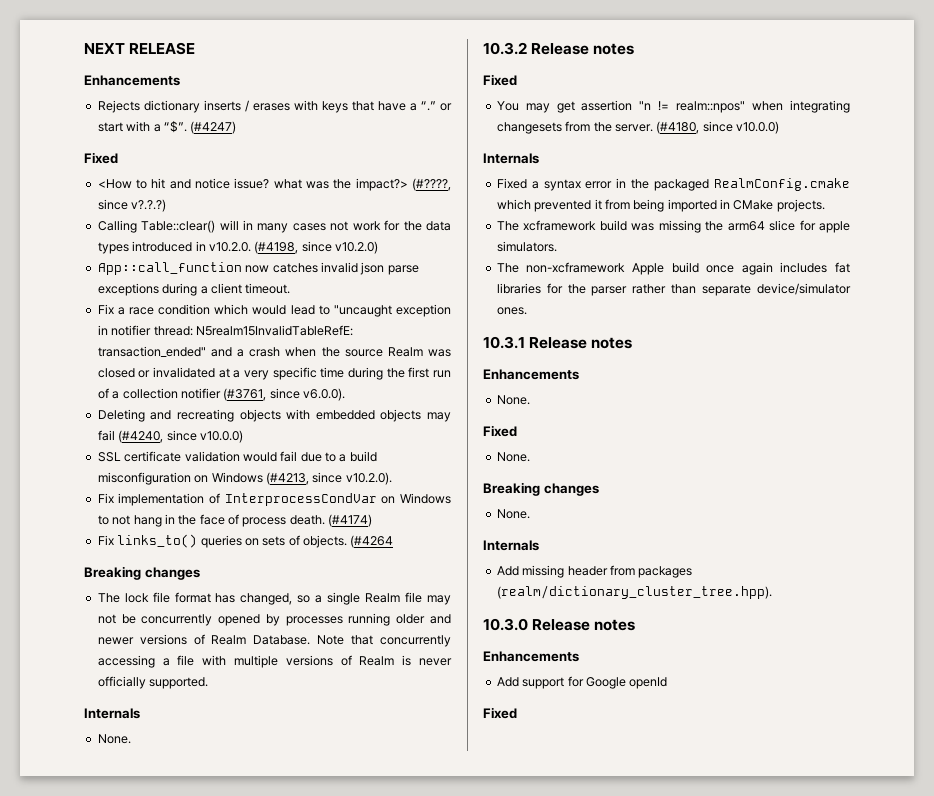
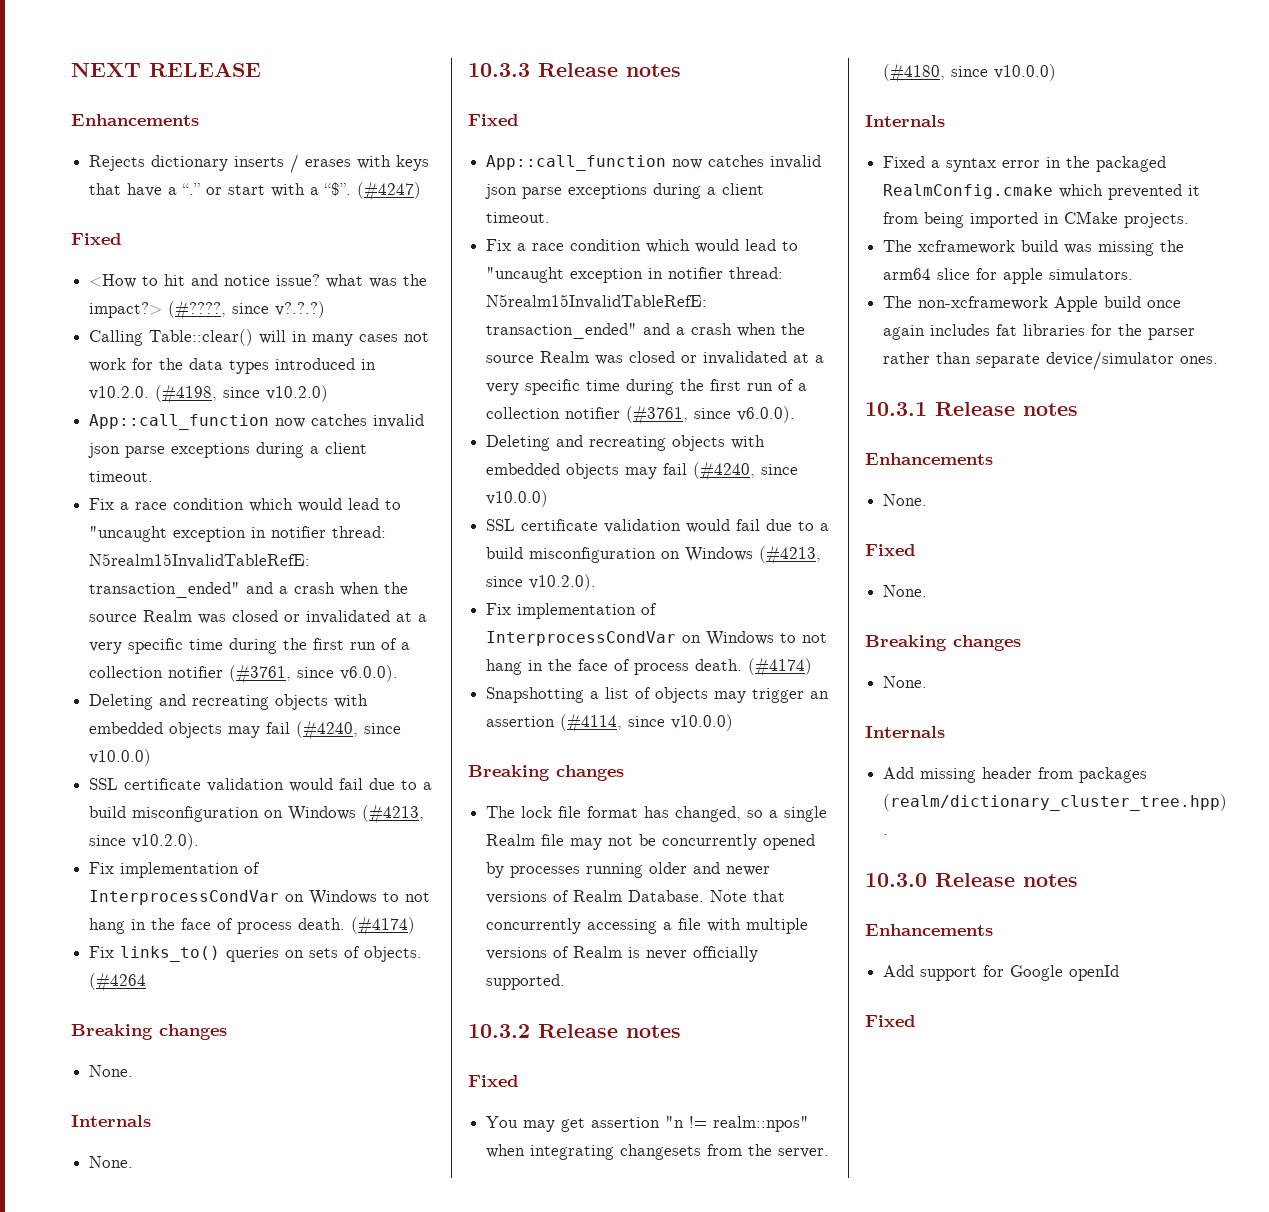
(200, 573) none -> [89,1065,134,1077] [71,1115,151,1127] [89,1156,134,1168] [468,63,681,77] [468,114,518,126] [486,155,822,171] [485,183,765,199] [486,212,551,223] [486,239,799,253] [486,267,784,283] [486,294,708,309] [486,323,806,339] [486,351,825,365] [486,379,808,395] [486,405,796,425] [486,435,766,451] [486,461,799,481] [486,490,549,507] [486,519,830,533] [486,545,822,565] [486,574,597,591] [486,603,658,619] [486,631,828,646] [486,657,813,677] [486,687,830,703] [486,713,734,733] [468,765,624,781] // None. // Internals // None. // 10.3.3 Release notes // Fixed // App::call_function now catches invalid json parse exceptions during a client timeout. // Fix a race condition which would lead to "uncaught exception in notifier thread: N5realm15InvalidTableRefE: transaction_ended" and a crash when the source Realm was closed or invalidated at a very specific time during the first run of a collection notifier (#3761, since v6.0.0). // Deleting and recreating objects with embedded objects may fail (#4240, since v10.0.0) // SSL certificate validation would fail due to a build misconfiguration on Windows (#4213, since v10.2.0). // Fix implementation of InterprocessCondVar on Windows to not hang in the face of process death. (#4174) // Snapshotting a list of objects may trigger an assertion (#4114, since v10.0.0) // Breaking changes
[84,708,140,719] [97,734,131,744] // Internals // None. -> (566, 982) none

